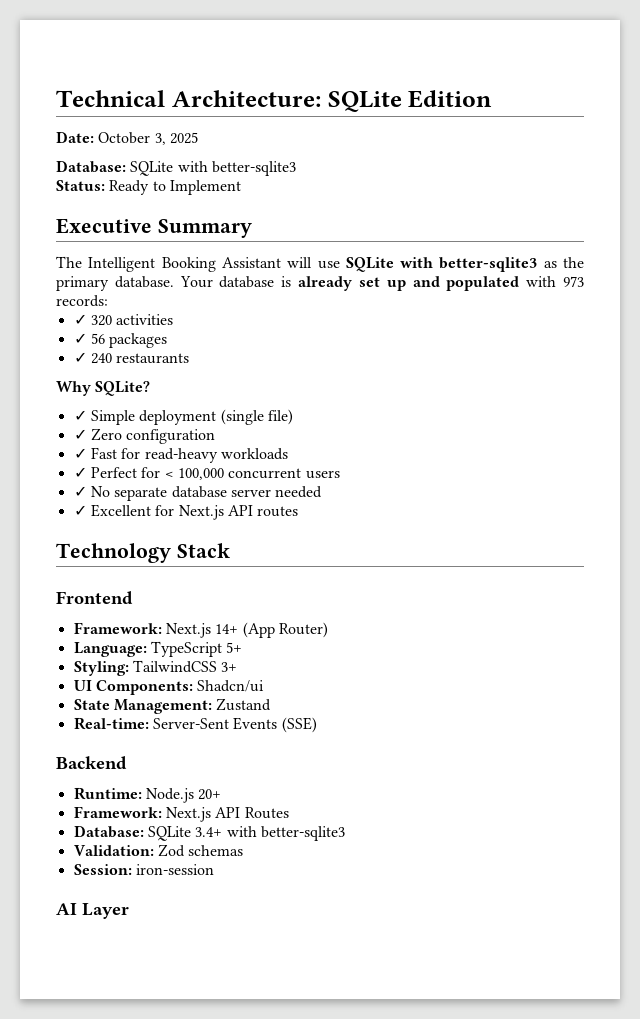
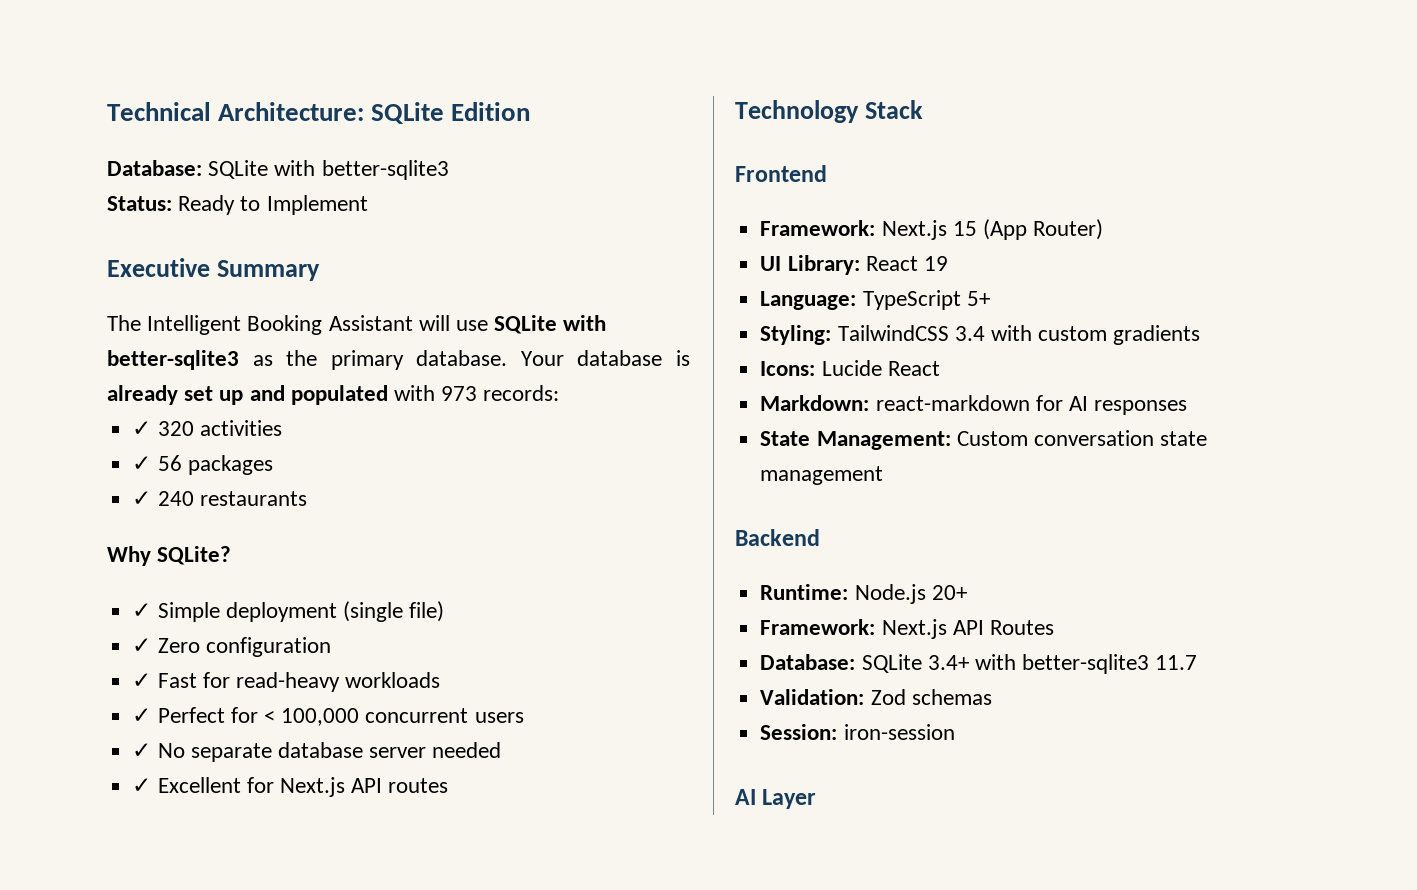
[56,131,198,145] // Date: October 3, 2025 -> (531, 111) none
[215,624,239,634] 14+ -> [952,221,977,236] 15
(328, 630) none -> [760,255,948,275] // UI Library: React 19
[221,662,238,672] [73,680,265,695] [73,698,272,714] [73,717,317,733] 3+ // UI Components: Shadcn/ui // State Management: Zustand // Real-time: Server-Sent Events (SSE) -> [954,325,1201,345] [760,360,940,376] [760,395,1188,415] [760,430,1208,450] [760,466,884,485] 3.4 with custom gradients // Icons: Lucide React // Markdown: react-markdown for AI responses // State Management: Custom conversation state management
(345, 833) none -> [1155,655,1198,670] 11.7

